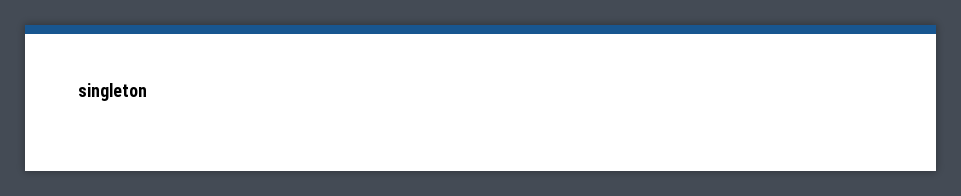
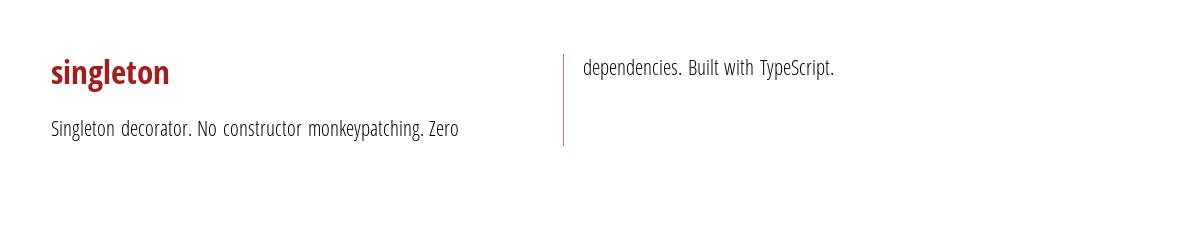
(147, 92) none -> [51,120,460,141] [583,59,835,80] // Singleton decorator. No constructor monkeypatching. Zero dependencies. Built with TypeScript.

